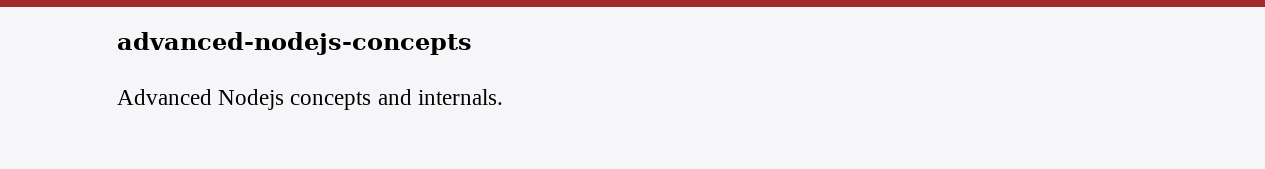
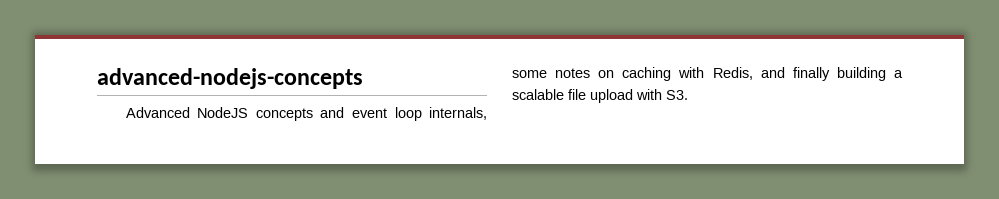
[218,89,285,110] Nodejs -> [197,107,249,118] NodeJS
[417,89,503,105] internals. -> [351,107,487,121] [512,67,903,81] [512,89,688,103] event loop internals, some notes on caching with Redis, and finally building a scalable file upload with S3.

